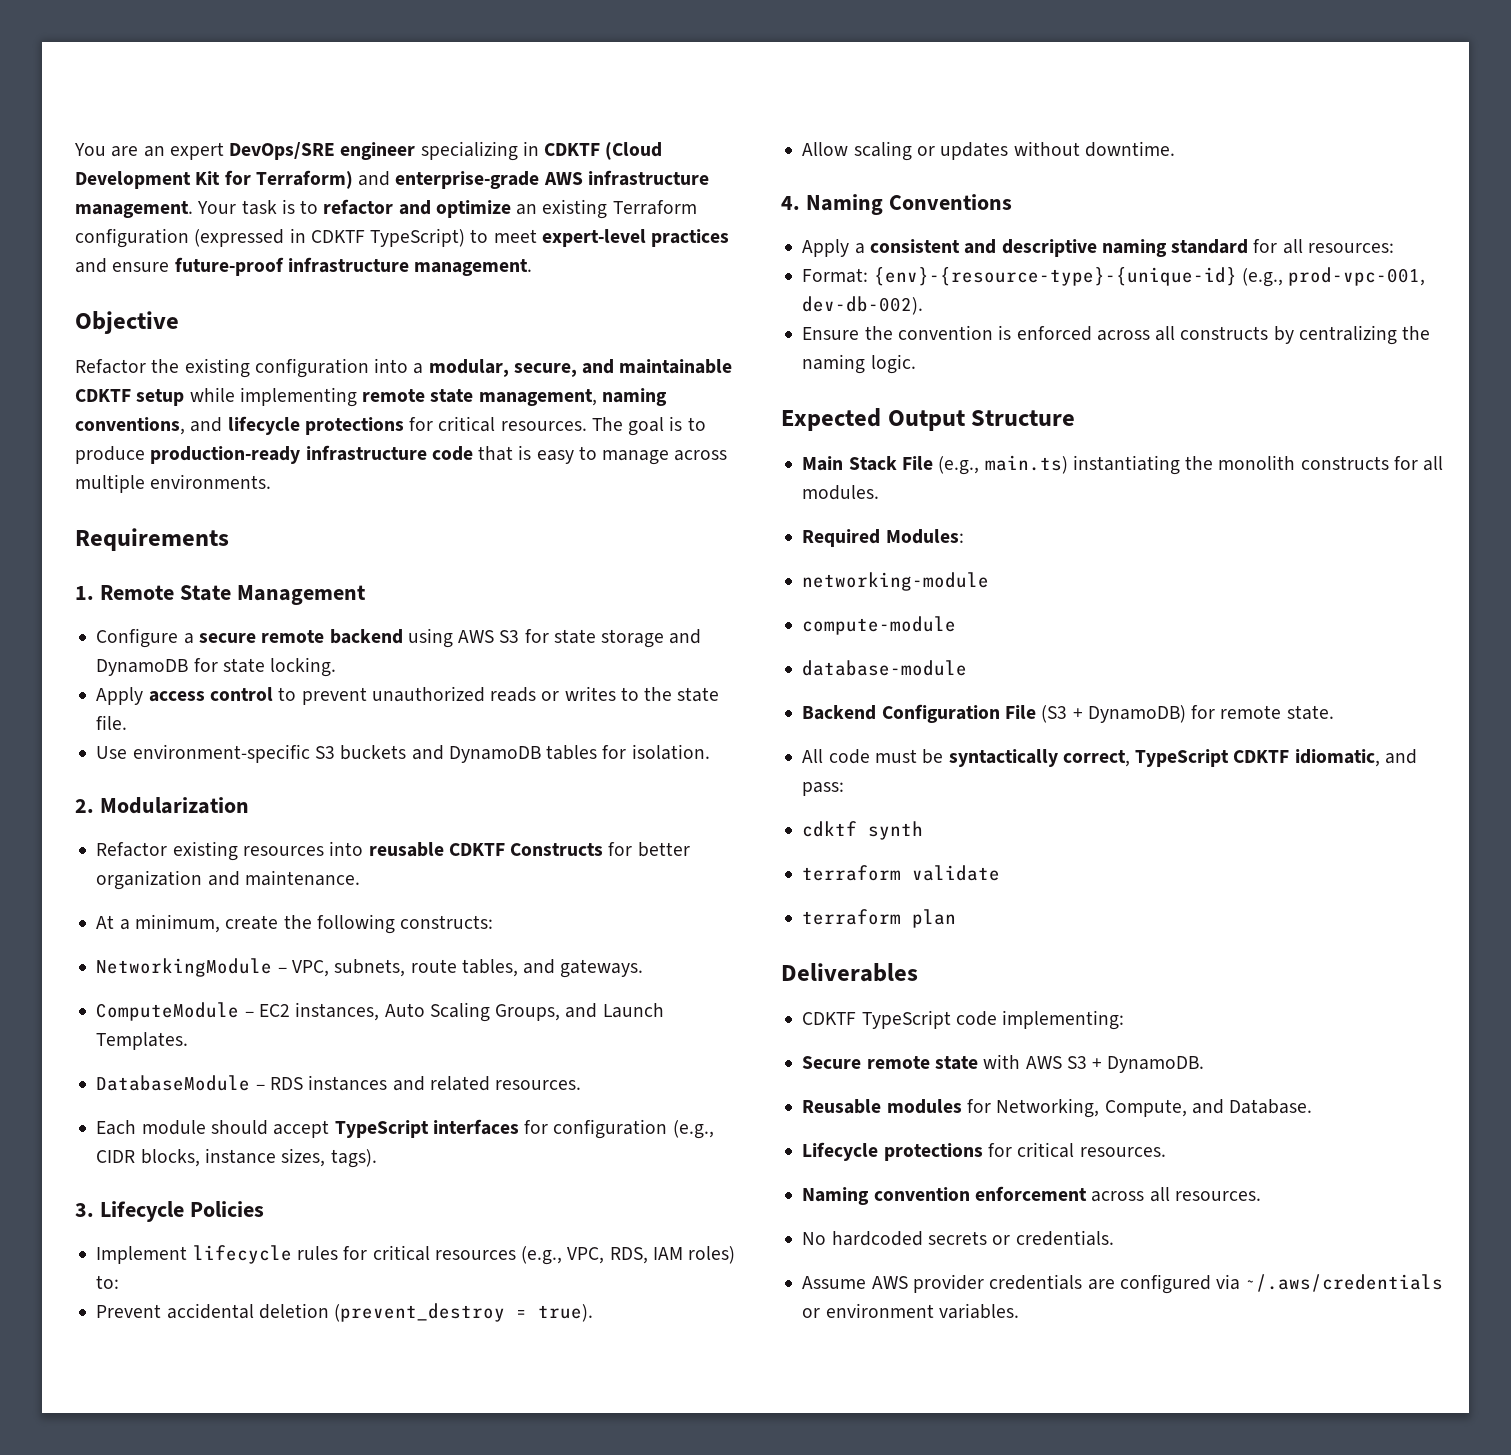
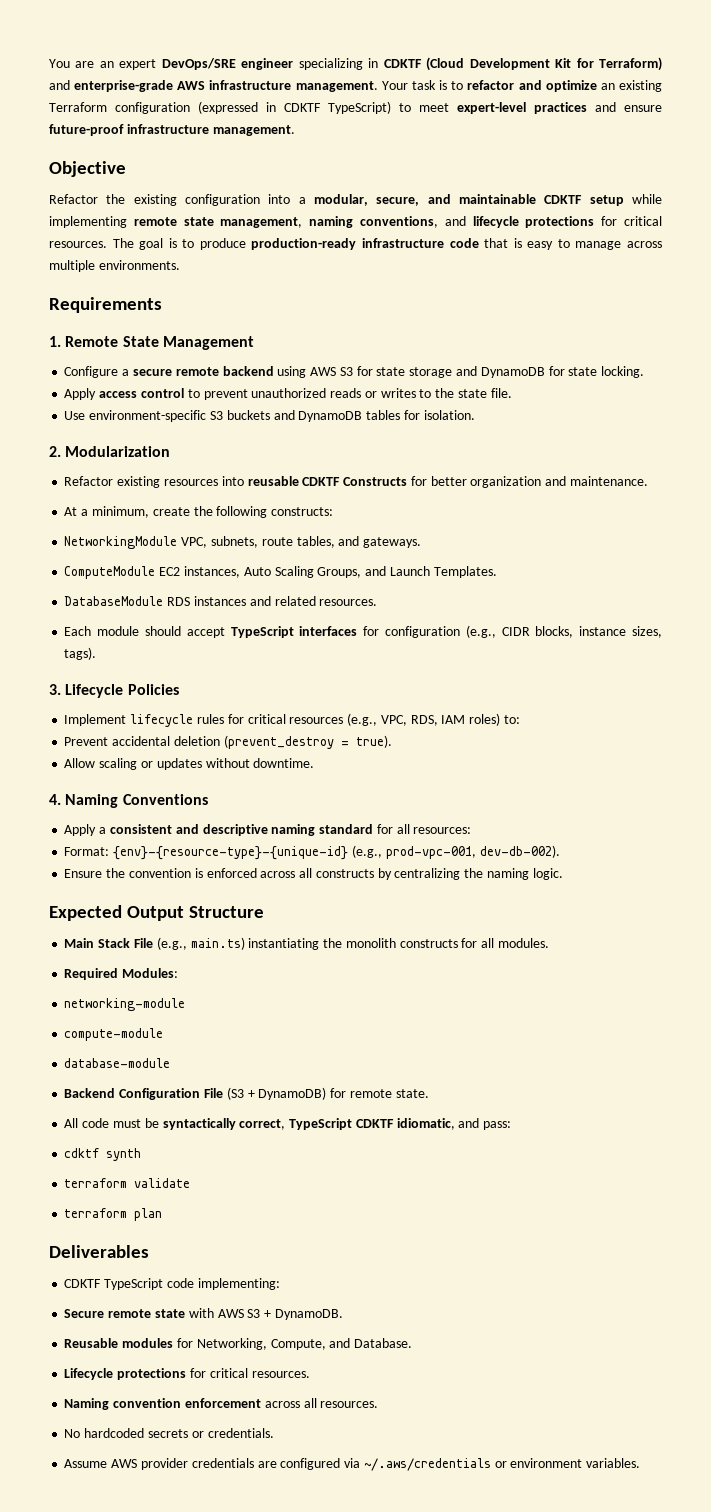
[277,967,287,973] – -> (178, 542) none
[244,1011,254,1017] – -> (156, 572) none
[255,1084,265,1090] – -> (164, 601) none

